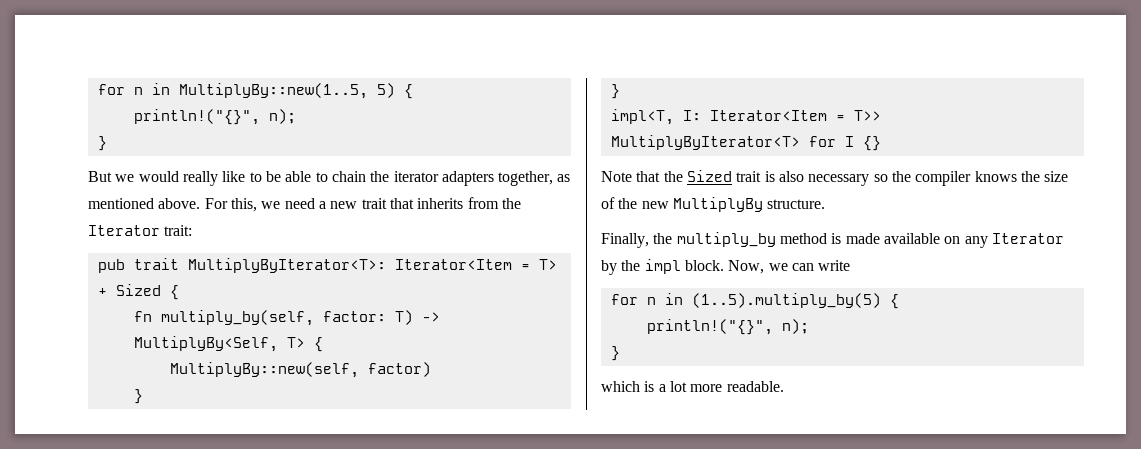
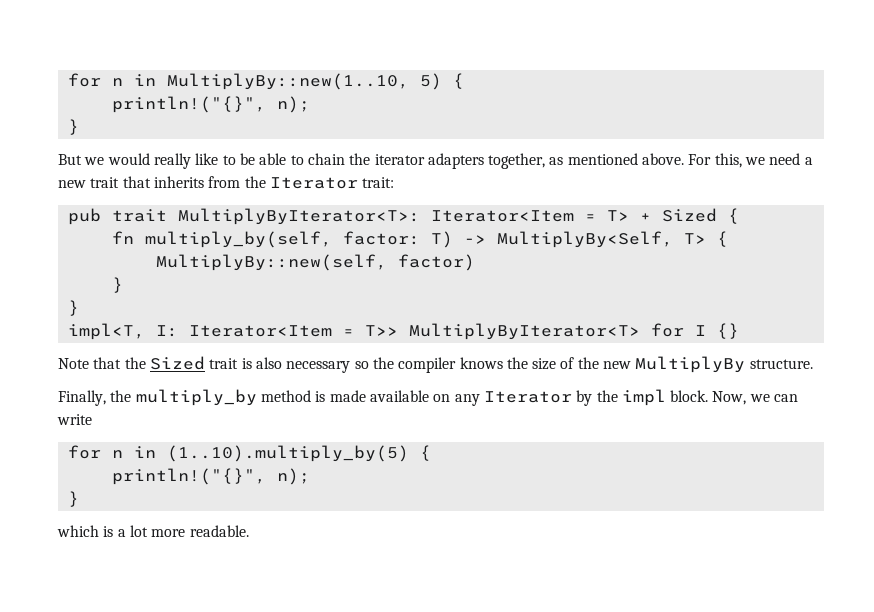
[97,83,368,99] for n in MultiplyBy::new(1..5, -> [67,73,409,90] for n in MultiplyBy::new(1..10,
[691,293,881,308] (1..5).multiply_by(5) -> [166,445,409,462] (1..10).multiply_by(5)

